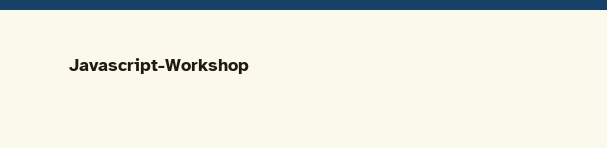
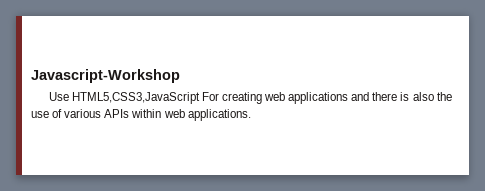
(249, 66) none -> [48,92,452,104] [31,109,251,121] // Use HTML5,CSS3,JavaScript For creating web applications and there is also the use of various APIs within web applications.

